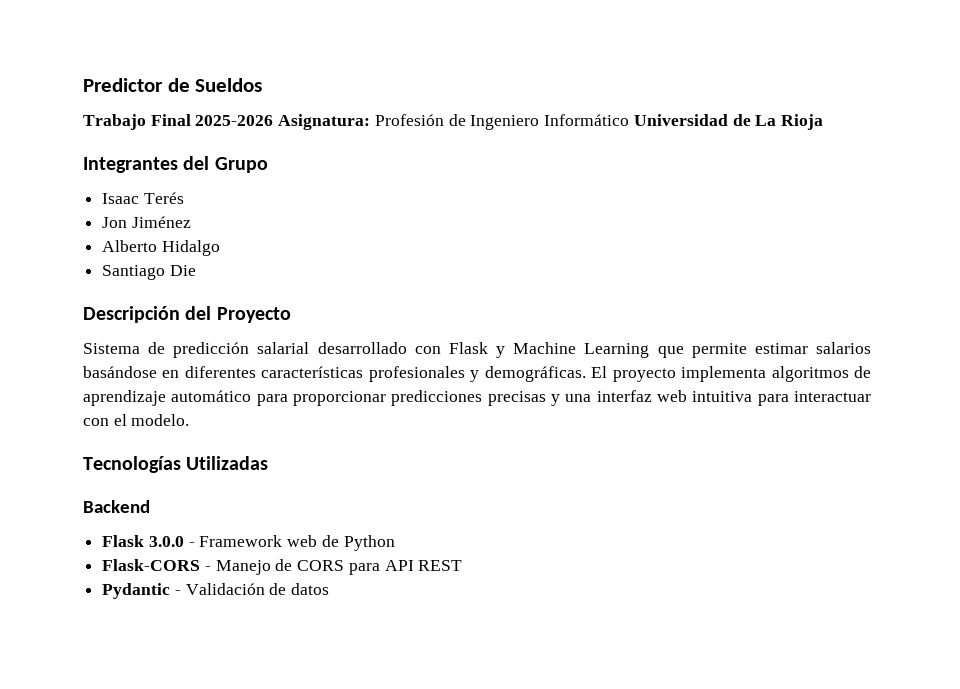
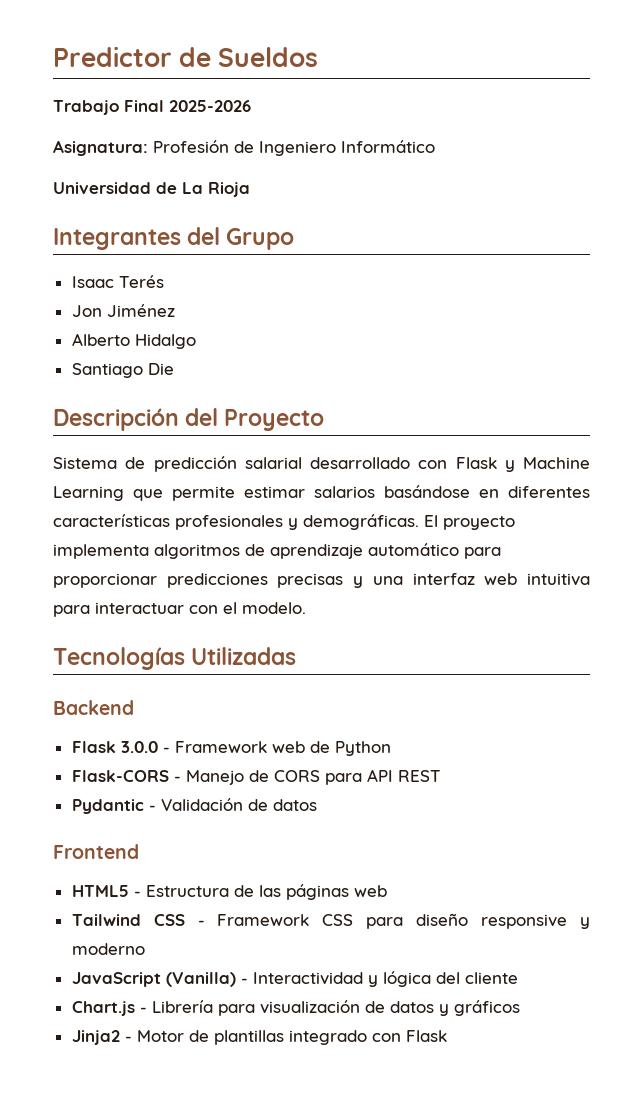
(274, 120) none -> (251, 106) //
(630, 120) none -> (435, 146) //
(330, 589) none -> [53,844,139,859] [71,884,387,900] [71,913,591,929] [71,943,145,955] [71,971,518,987] [71,1000,520,1016] [71,1030,447,1045] // Frontend // HTML5 - Estructura de las páginas web // Tailwind CSS - Framework CSS para diseño responsive y moderno // JavaScript (Vanilla) - Interactividad y lógica del cliente // Chart.js - Librería para visualización de datos y gráficos // Jinja2 - Motor de plantillas integrado con Flask

